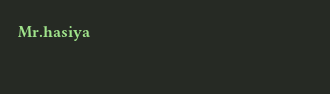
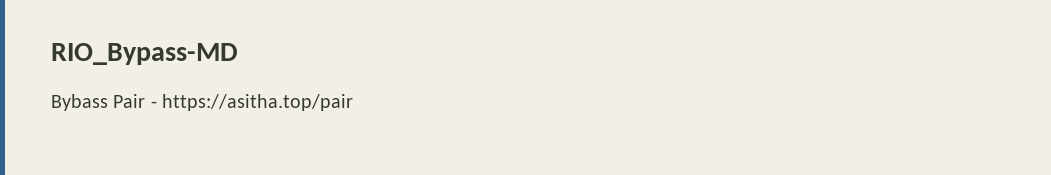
[18,26,91,41] Mr.hasiya -> [51,43,238,65] [51,94,354,111] RIO_Bypass-MD // Bybass Pair - https://asitha.top/pair

